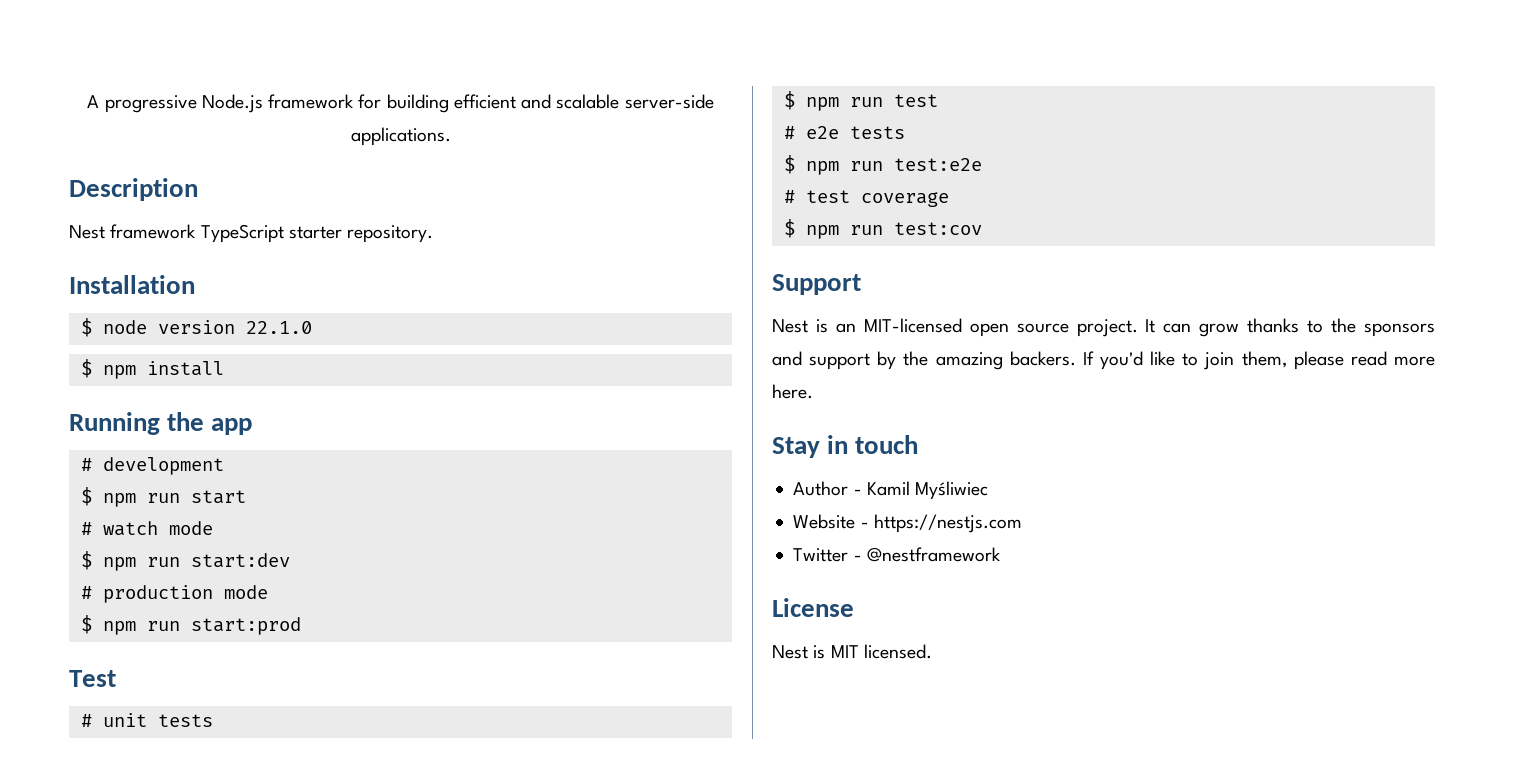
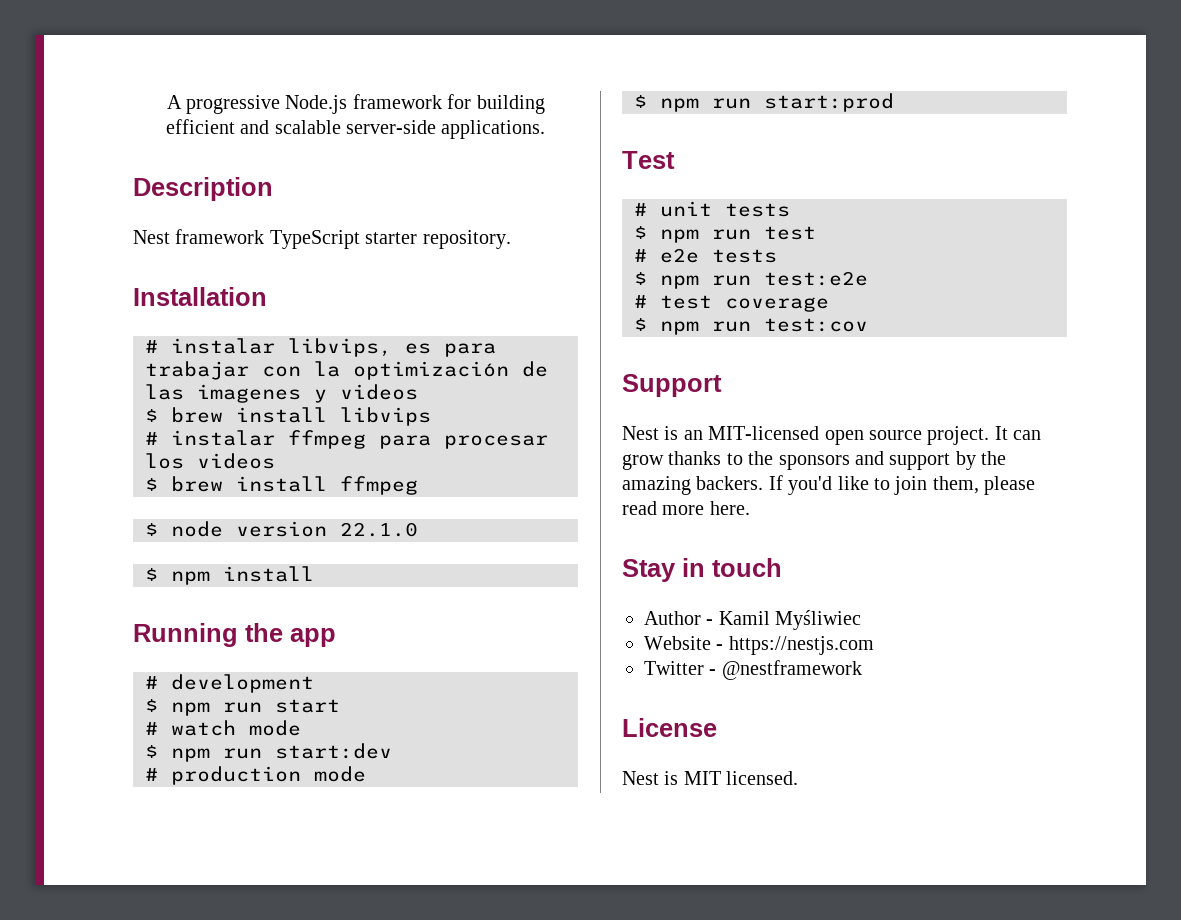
(195, 284) none -> [145,338,496,357] [145,361,548,380] [145,384,418,403] [145,407,431,426] [145,430,548,449] [145,453,275,469] [145,476,418,495] // # instalar libvips, es para trabajar con la optimización de las imagenes y videos // $ brew install libvips // # instalar ffmpeg para procesar los videos // $ brew install ffmpeg

